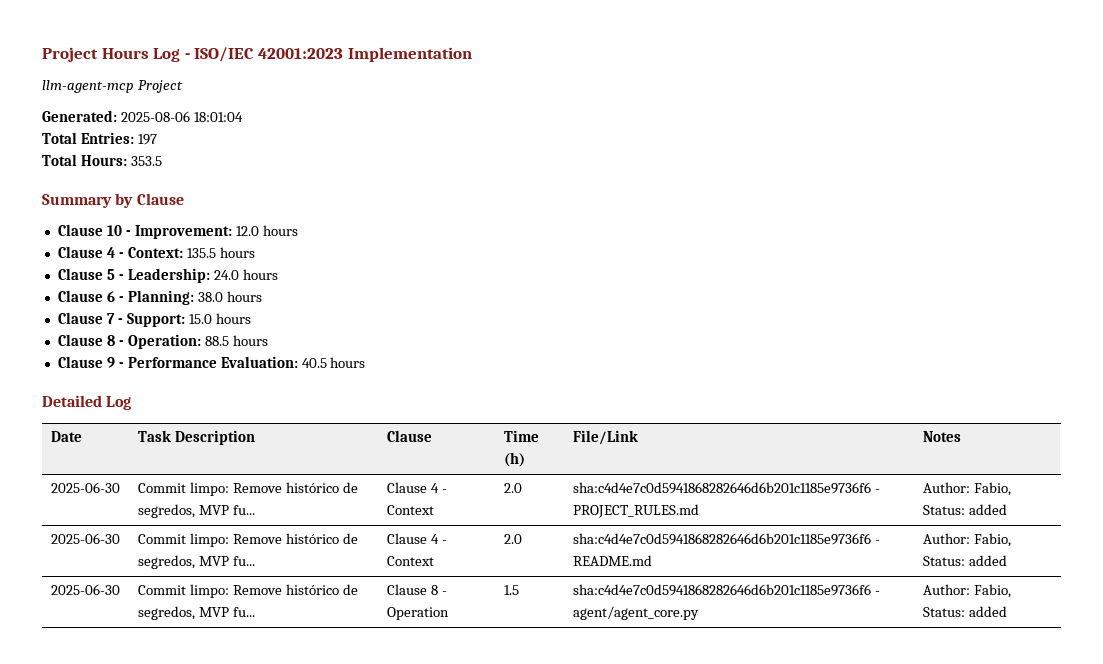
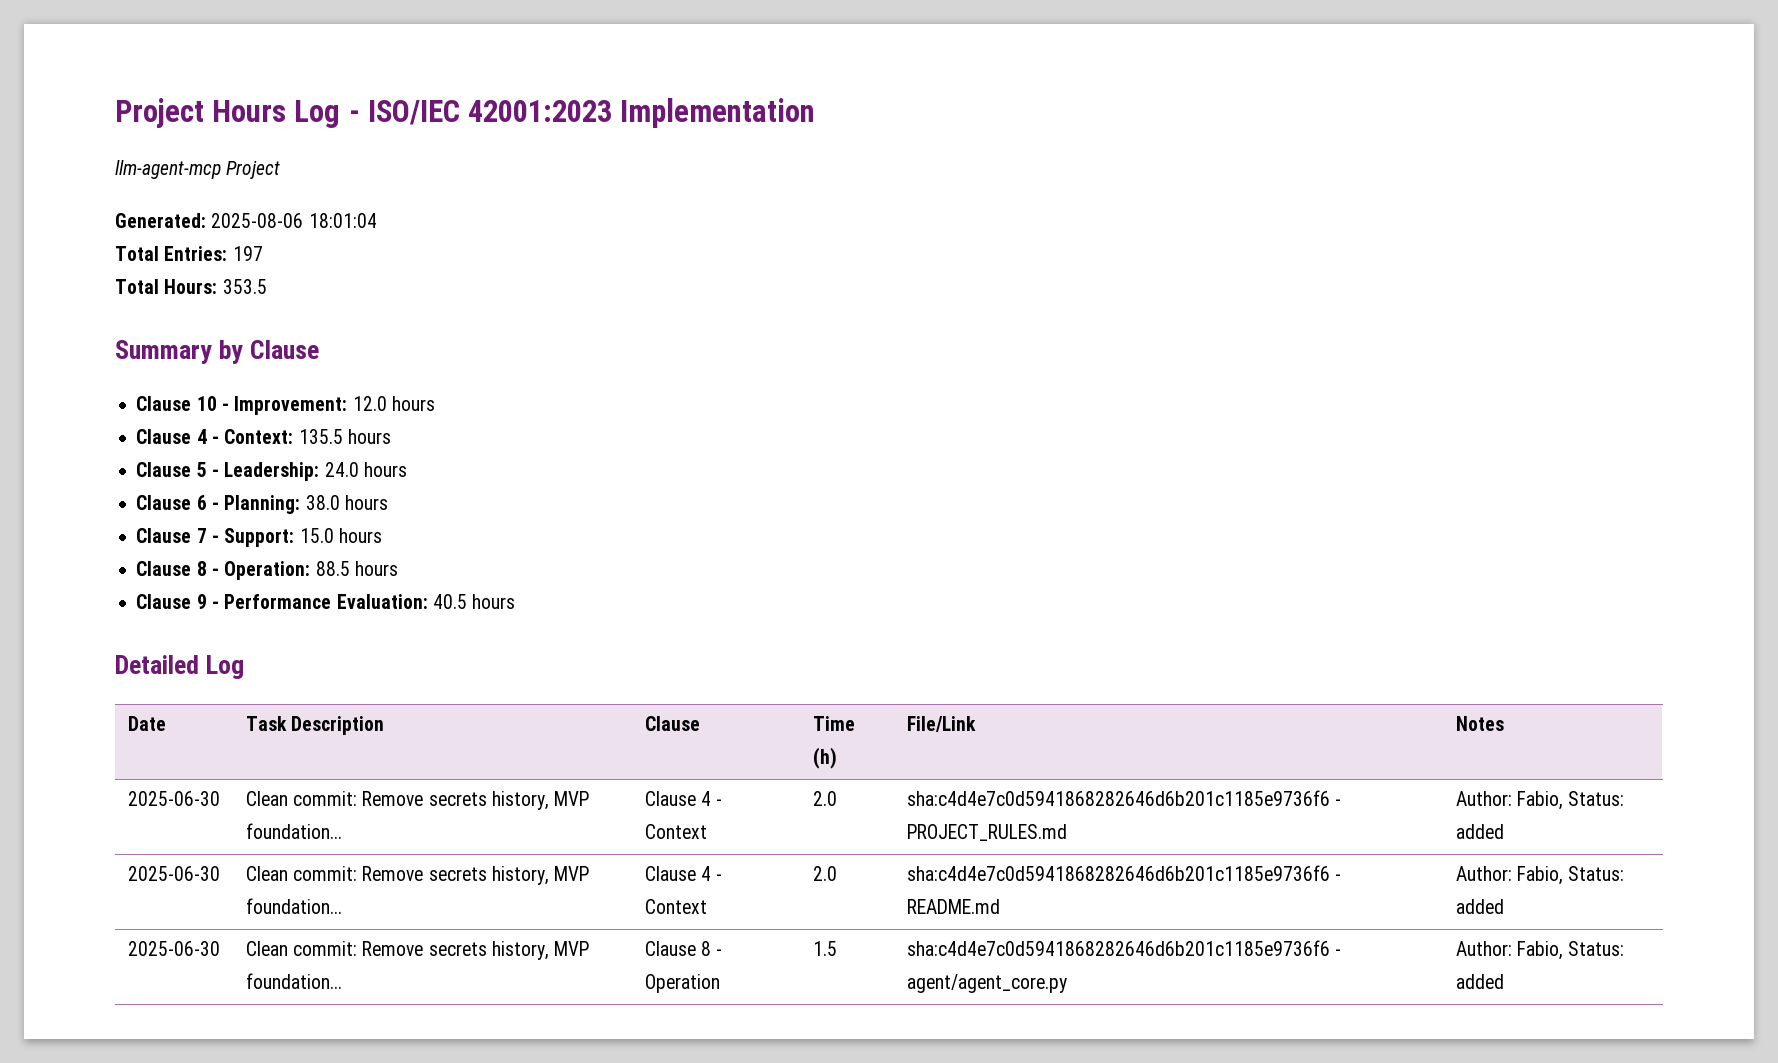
[137,482,358,496] [137,504,255,518] Commit limpo: Remove histórico de segredos, MVP fu... -> [245,791,590,810] [245,823,342,839] Clean commit: Remove secrets history, MVP foundation...
[137,533,358,547] [137,555,255,569] Commit limpo: Remove histórico de segredos, MVP fu... -> [245,866,590,885] [245,898,342,914] Clean commit: Remove secrets history, MVP foundation...
[137,584,358,598] [137,606,255,620] Commit limpo: Remove histórico de segredos, MVP fu... -> [245,941,590,960] [245,973,342,989] Clean commit: Remove secrets history, MVP foundation...

